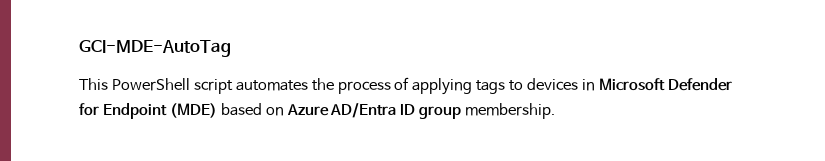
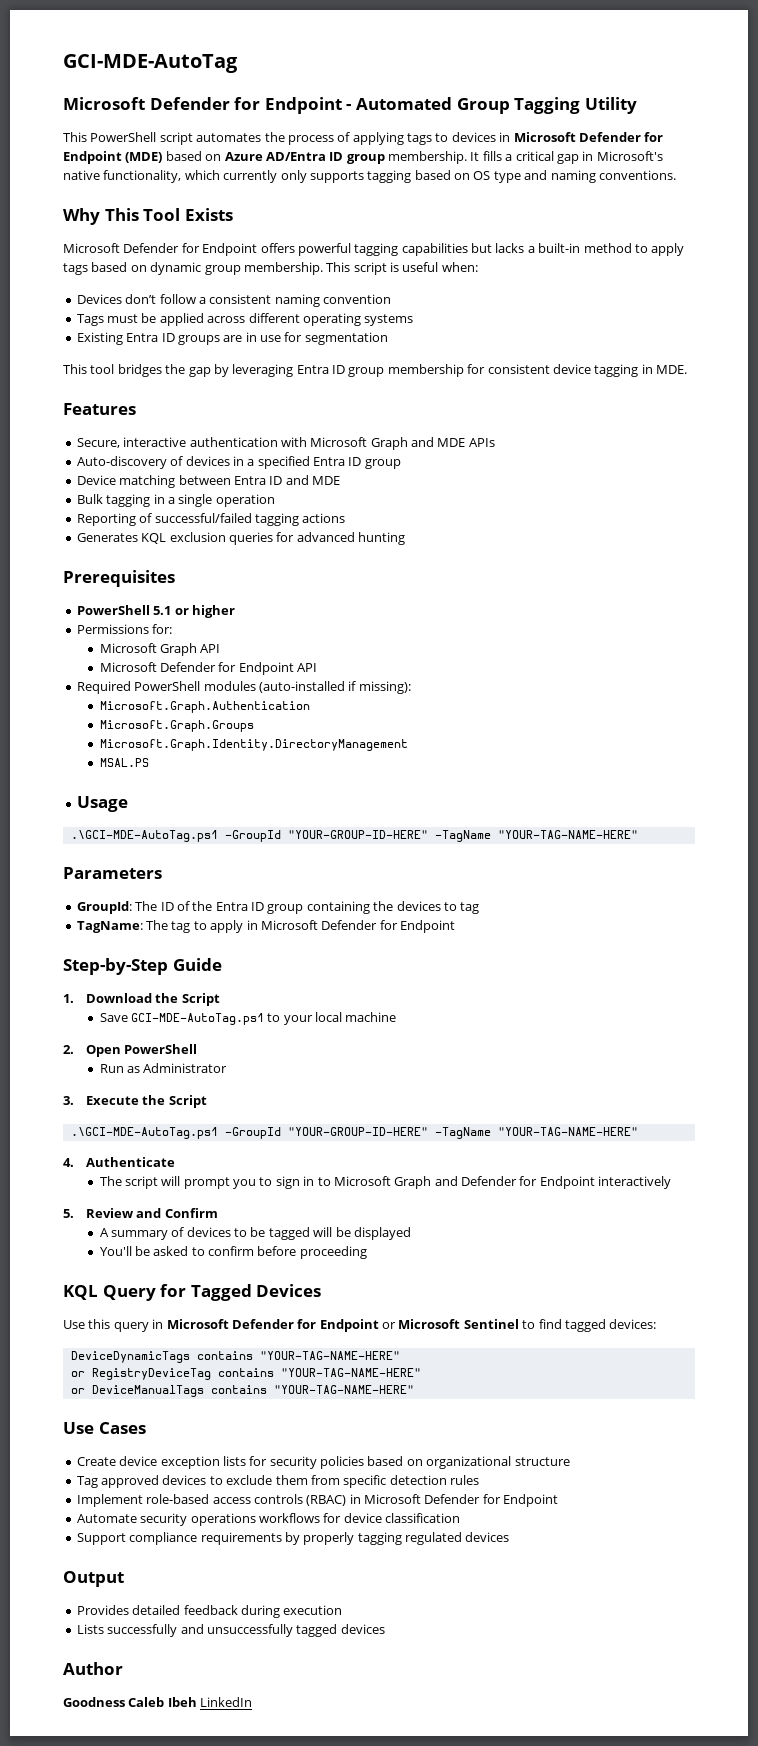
(231, 48) none -> [63,97,637,114] // Microsoft Defender for Endpoint - Automated Group Tagging Utility
(556, 111) none -> [470,151,663,164] [63,170,676,183] [63,208,233,225] [63,243,685,256] [63,262,478,275] [76,294,391,307] [76,313,414,326] [76,332,388,345] [63,364,687,377] [63,403,136,415] [76,437,495,450] [76,456,401,469] [76,475,340,488] [76,494,275,507] [76,513,346,526] [76,532,405,545] [63,570,175,587] [76,605,235,618] [76,624,173,634] [99,643,221,656] [99,662,318,675] [76,681,411,694] [99,701,310,713] [99,720,254,732] [99,739,408,751] [99,758,149,767] [76,796,128,812] [70,830,638,842] [63,867,162,879] [76,901,480,914] [76,920,456,933] [63,958,222,975] [63,993,220,1006] [99,1012,397,1025] [63,1044,198,1057] [99,1063,228,1073] [63,1095,207,1108] [70,1127,638,1139] [63,1157,175,1167] [99,1176,672,1189] [63,1208,218,1218] [99,1227,411,1240] [99,1246,367,1259] [63,1284,322,1301] [63,1319,657,1332] [70,1351,400,1363] [70,1368,421,1380] [70,1385,414,1397] [63,1422,146,1434] [76,1456,570,1469] [76,1475,480,1488] [76,1494,559,1507] [76,1513,460,1526] [76,1532,510,1545] [63,1571,124,1587] [76,1605,343,1618] [76,1624,385,1637] [63,1662,123,1675] [63,1697,253,1707] It fills a critical gap in Microsoft's native functionality, which currently only supports tagging based on OS type and naming conventions. // Why This Tool Exists // Microsoft Defender for Endpoint offers powerful tagging capabilities but lacks a built-in method to apply tags based on dynamic group membership. This script is useful when: // Devices don’t follow a consistent naming convention // Tags must be applied across different operating systems // Existing Entra ID groups are in use for segmentation // This tool bridges the gap by leveraging Entra ID group membership for consistent device tagging in MDE. // Features // Secure, interactive authentication with Microsoft Graph and MDE APIs // Auto-discovery of devices in a specified Entra ID group // Device matching between Entra ID and MDE // Bulk tagging in a single operation // Reporting of successful/failed tagging actions // Generates KQL exclusion queries for advanced hunting // Prerequisites // PowerShell 5.1 or higher // Permissions for: // Microsoft Graph API // Microsoft Defender for Endpoint API // Required PowerShell modules (auto-installed if missing): // Microsoft.Graph.Authentication // Microsoft.Graph.Groups // Microsoft.Graph.Identity.DirectoryManagement // MSAL.PS // Usage // .\GCI-MDE-AutoTag.ps1 -GroupId "YOUR-GROUP-ID-HERE" -TagName "YOUR-TAG-NAME-HERE" // Parameters // GroupId: The ID of the Entra ID group containing the devices to tag // TagName: The tag to apply in Microsoft Defender for Endpoint // Step-by-Step Guide // 1. Download the Script // Save GCI-MDE-AutoTag.ps1 to your local machine // 2. Open PowerShell // Run as Administrator // 3. Execute the Script // .\GCI-MDE-AutoTag.ps1 -GroupId "YOUR-GROUP-ID-HERE" -TagName "YOUR-TAG-NAME-HERE" // 4. Authenticate // The script will prompt you to sign in to Microsoft Graph and Defender for Endpoint interactively // 5. Review and Confirm // A summary of devices to be tagged will be displayed // You'll be asked to confirm before proceeding // KQL Query for Tagged Devices // Use this query in Microsoft Defender for Endpoint or Microsoft Sentinel to find tagged devices: // DeviceDynamicTags contains "YOUR-TAG-NAME-HERE" // or RegistryDeviceTag contains "YOUR-TAG-NAME-HERE" // or DeviceManualTags contains "YOUR-TAG-NAME-HERE" // Use Cases // Create device exception lists for security policies based on organizational structure // Tag approved devices to exclude them from specific detection rules // Implement role-based access controls (RBAC) in Microsoft Defender for Endpoint // Automate security operations workflows for device classification // Support compliance requirements by properly tagging regulated devices // Output // Provides detailed feedback during execution // Lists successfully and unsuccessfully tagged devices // Author // Goodness Caleb Ibeh LinkedIn

